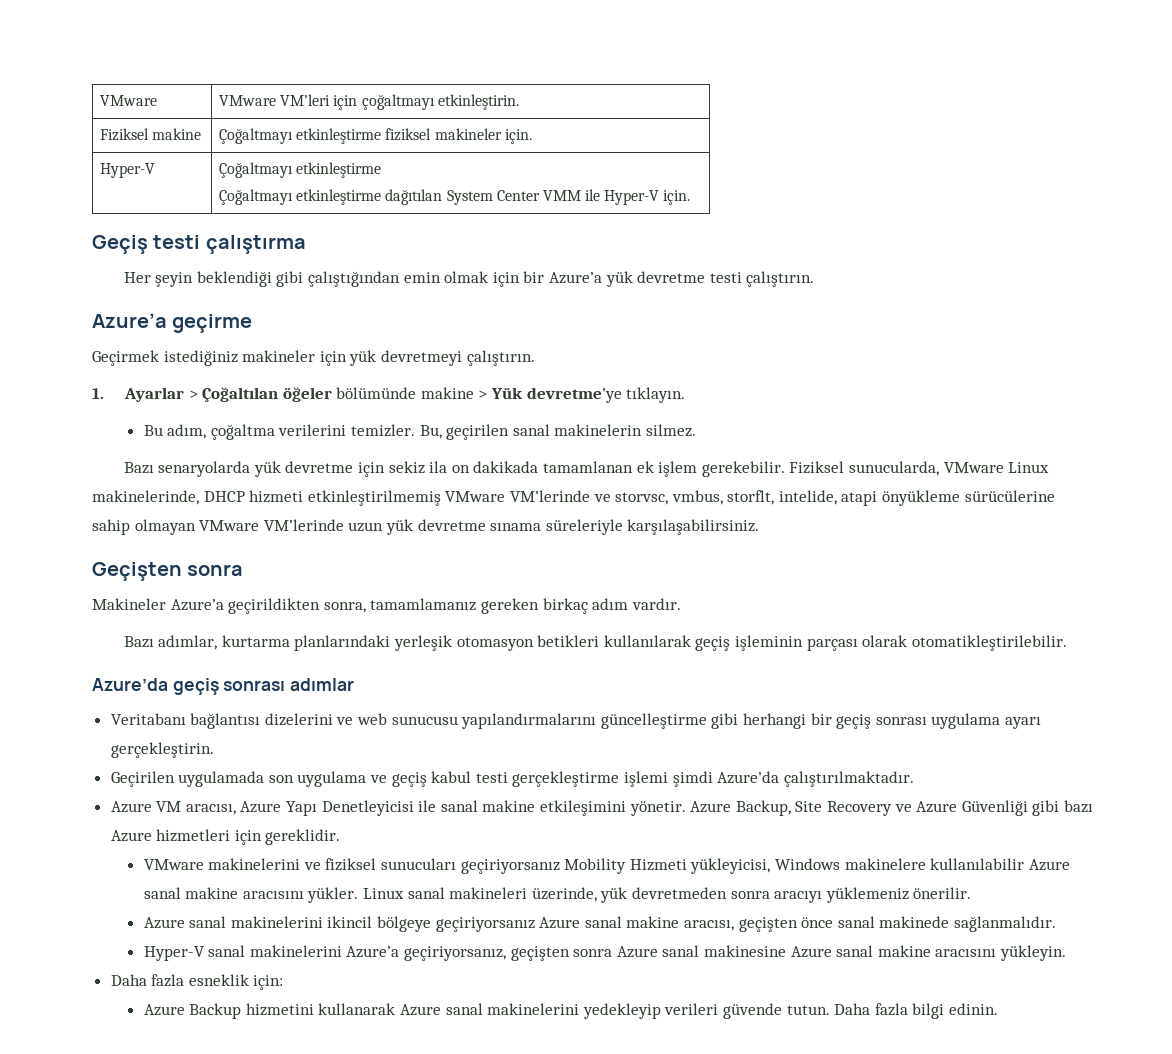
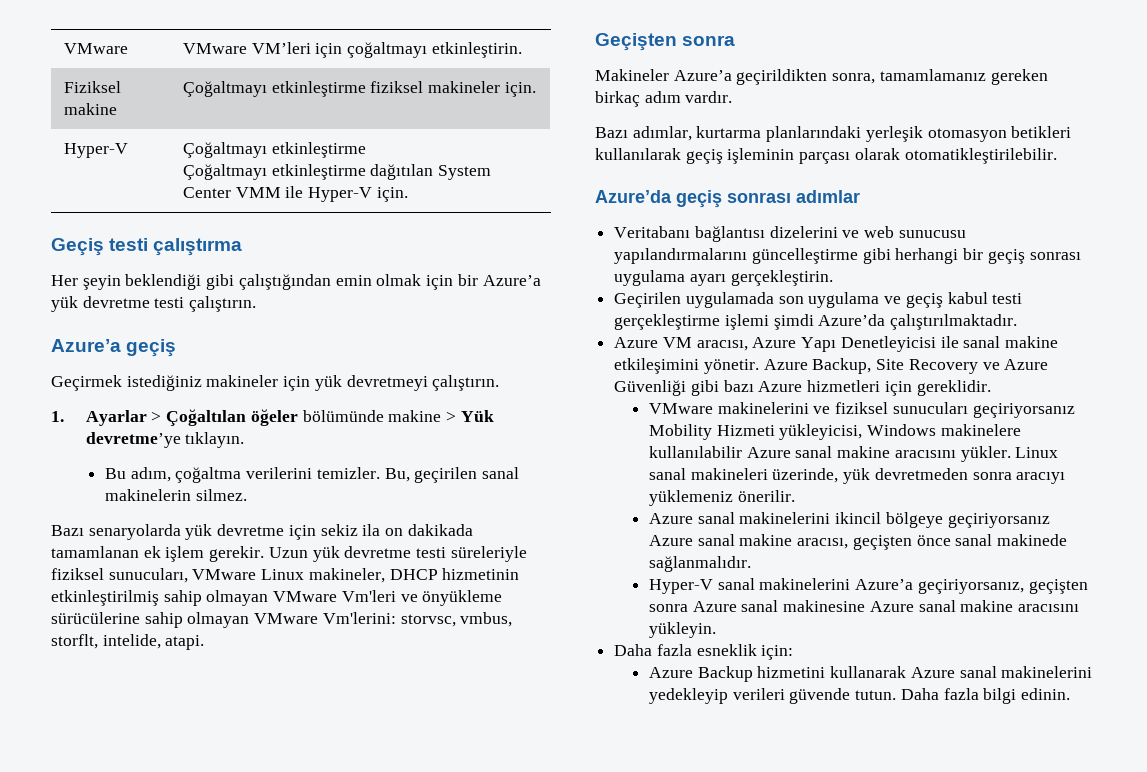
[172,314,253,333] geçirme -> [126,339,177,357] geçiş
[701,461,1050,477] [92,490,878,506] gerekebilir. Fiziksel sunucularda, VMware Linux makinelerinde, DHCP hizmeti etkinleştirilmemiş VMware VM’lerinde ve storvsc, vmbus, storflt, intelide, atapi -> [209,546,527,562] [51,568,520,583] [51,590,418,606] gerekir. Uzun yük devretme testi süreleriyle fiziksel sunucuları, VMware Linux makineler, DHCP hizmetinin etkinleştirilmiş sahip olmayan VMware Vm'leri ve
[263,519,760,535] VM’lerinde uzun yük devretme sınama süreleriyle karşılaşabilirsiniz. -> [322,612,513,627] [51,634,205,650] Vm'lerini: storvsc, vmbus, storflt, intelide, atapi.

